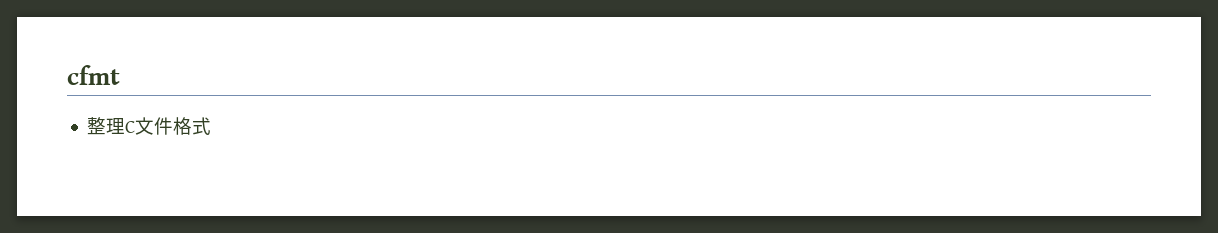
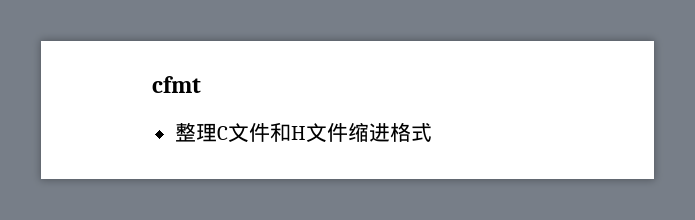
(174, 126) none -> [269,122,390,143] 和H文件缩进

